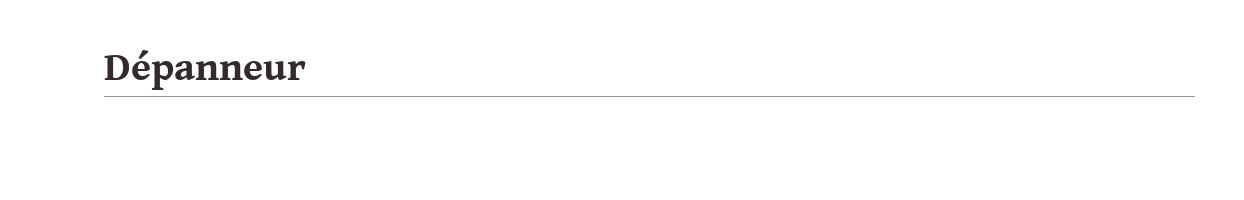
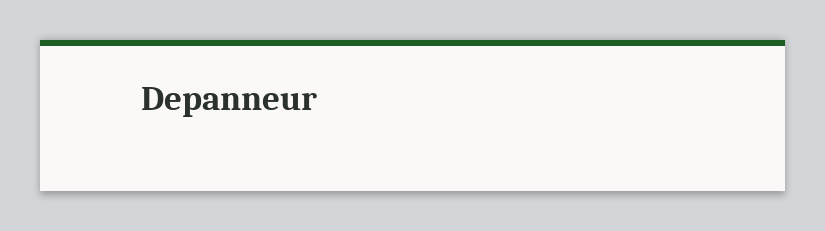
[104,50,306,90] Dépanneur -> [141,87,317,117] Depanneur

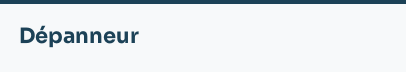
[141,87,317,117] Depanneur -> [19,25,139,48] Dépanneur

